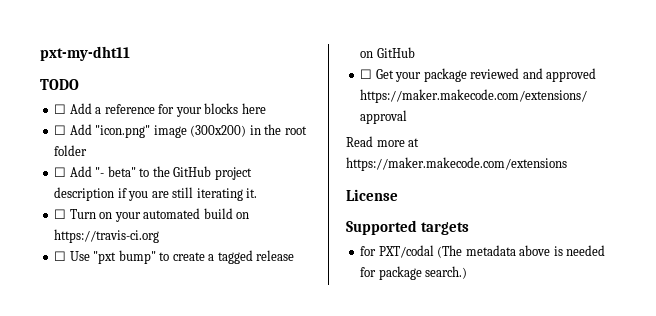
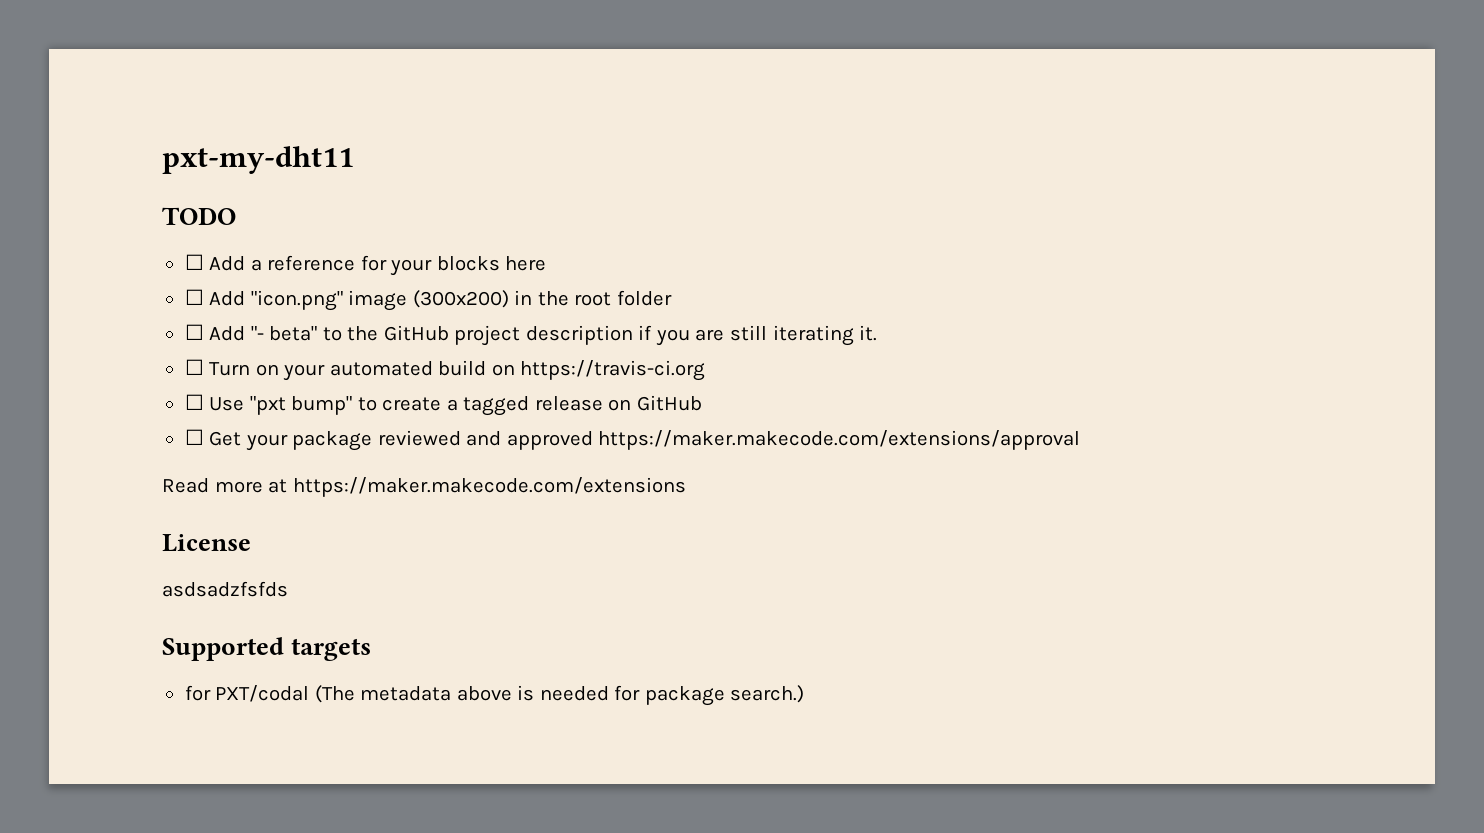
(398, 195) none -> [162,581,288,597] // asdsadzfsfds

